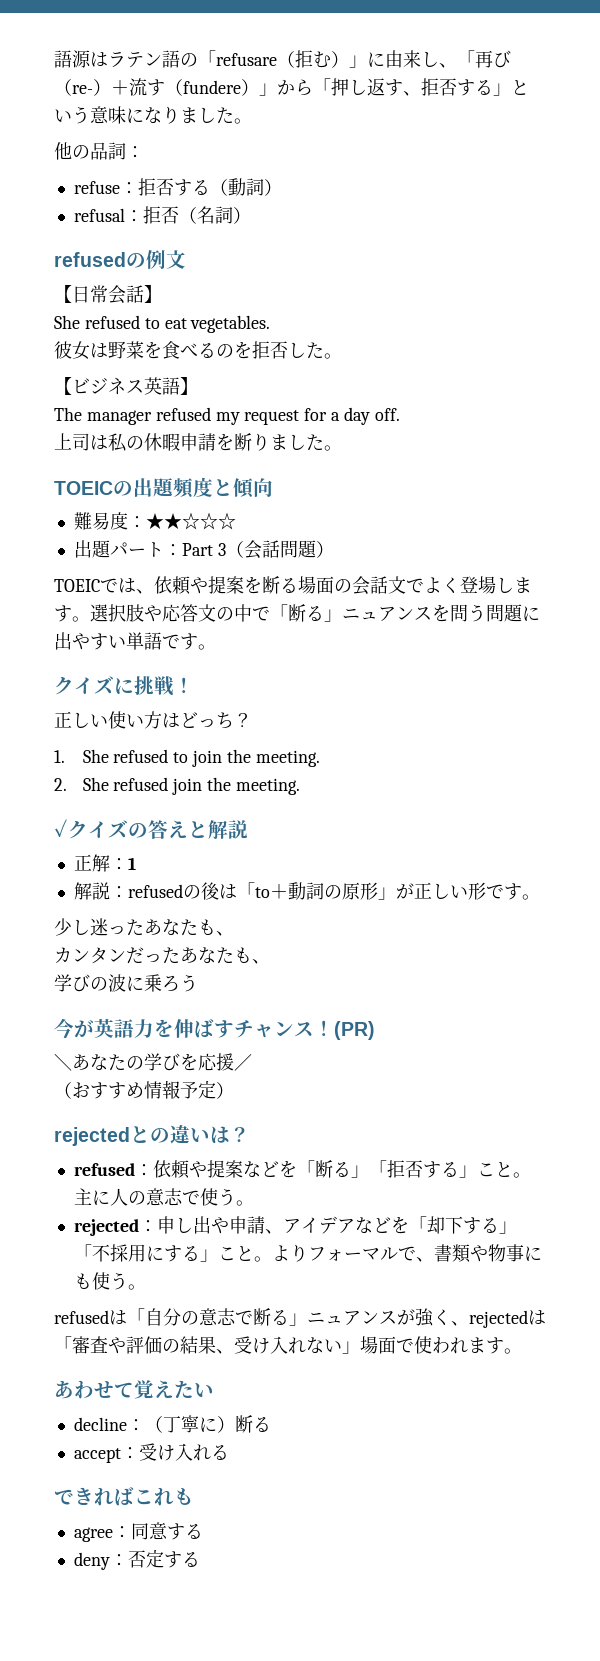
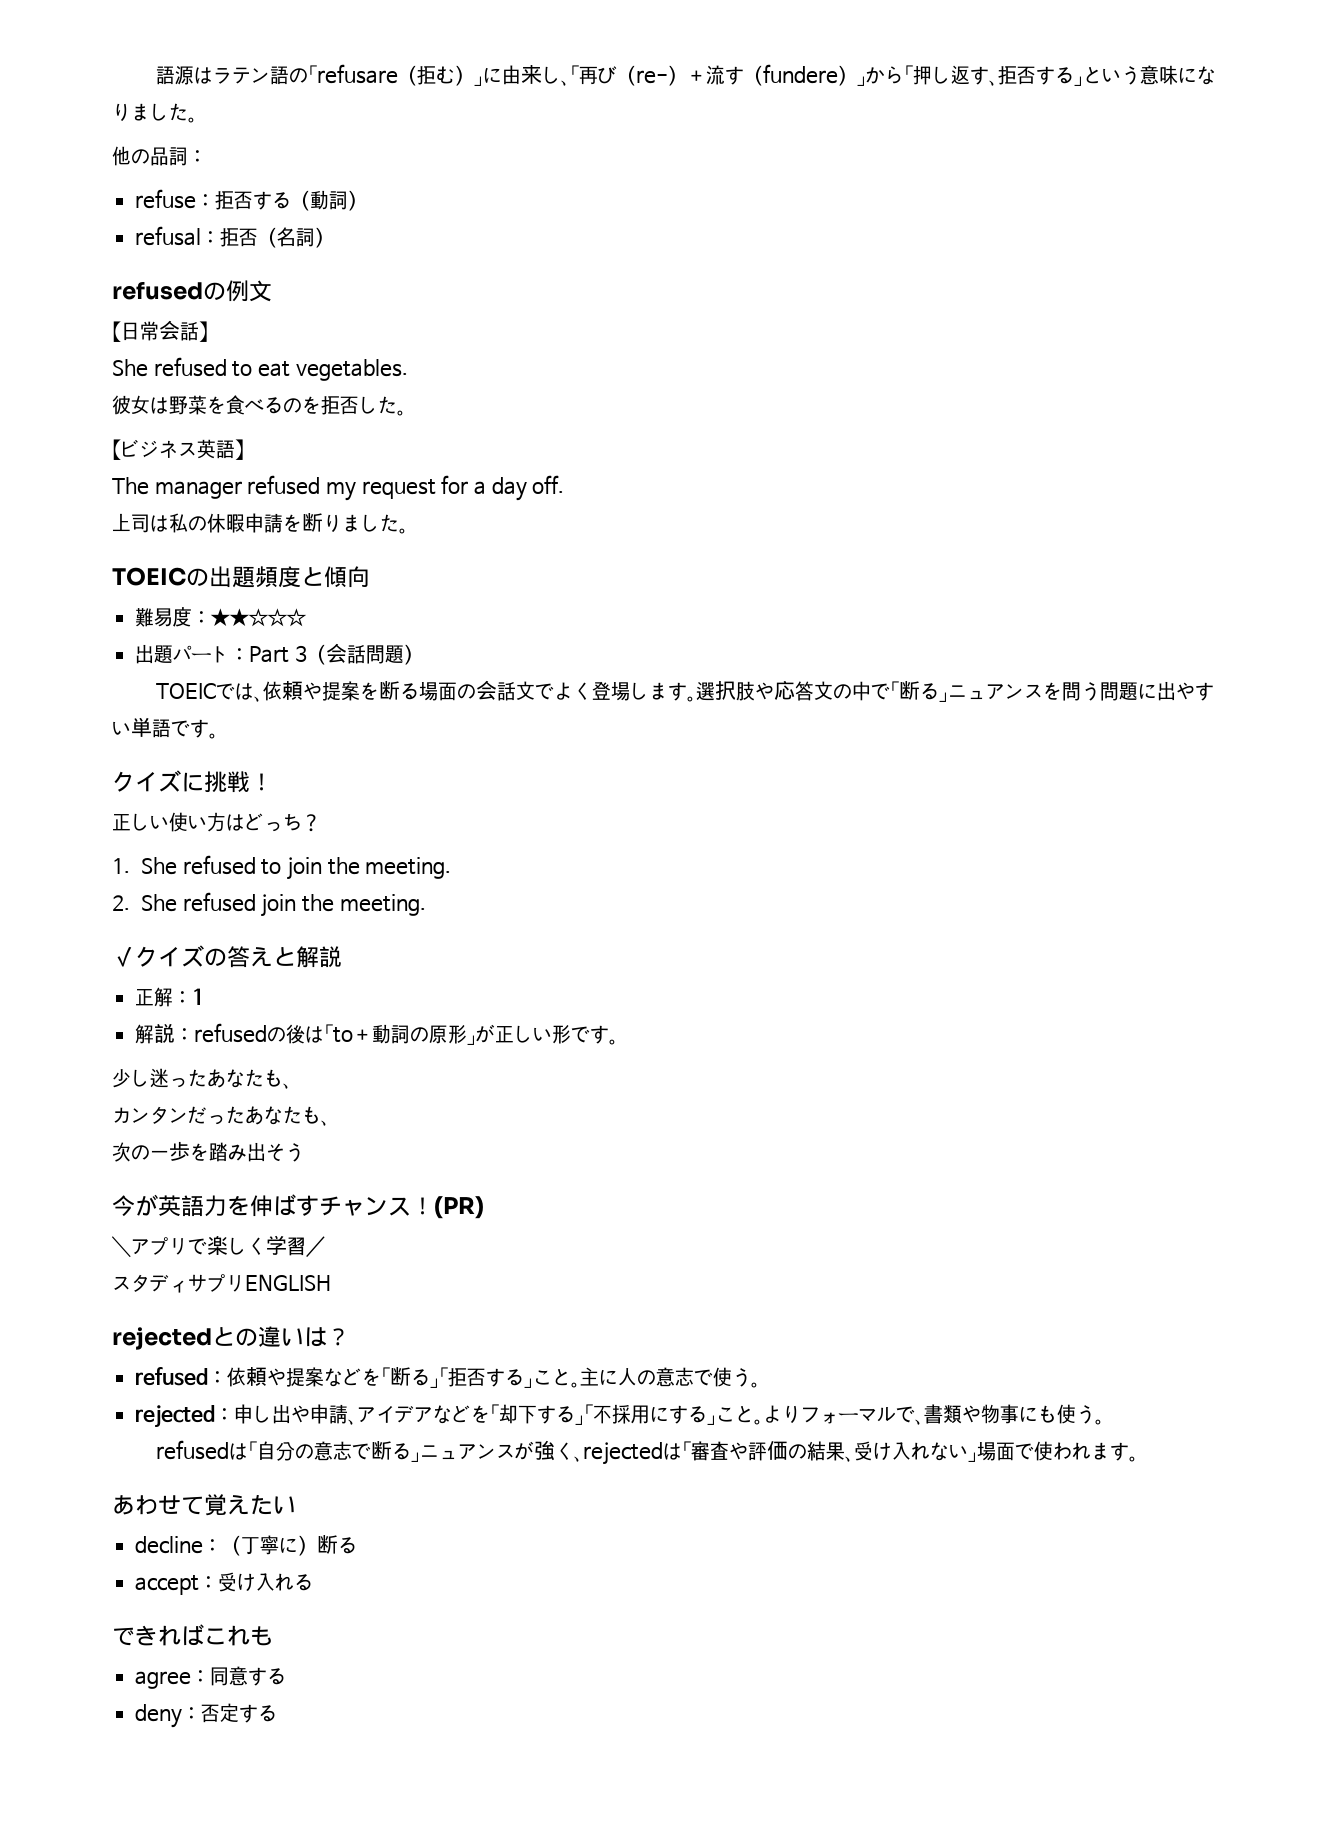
[54,974,180,992] 学びの波に乗ろ -> [112,1141,285,1162] 次の一歩を踏み出そ
[72,1053,252,1071] [54,1080,234,1099] あなたの学びを応援／ // （おすすめ情報予定） -> [131,1235,325,1257] [112,1274,331,1293] アプリで楽しく学習／ // スタディサプリENGLISH

